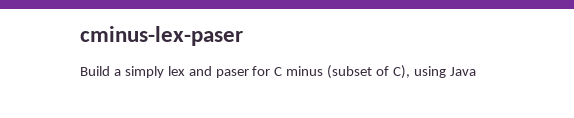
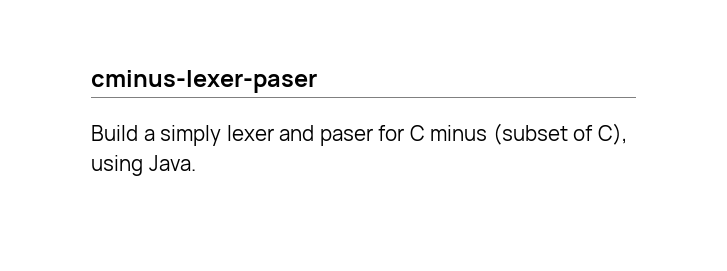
[80,26,243,46] cminus-lex-paser -> [91,70,317,93] cminus-lexer-paser
[167,66,185,76] lex -> [226,125,274,141] lexer
[449,67,476,76] Java -> [148,155,196,171] Java.

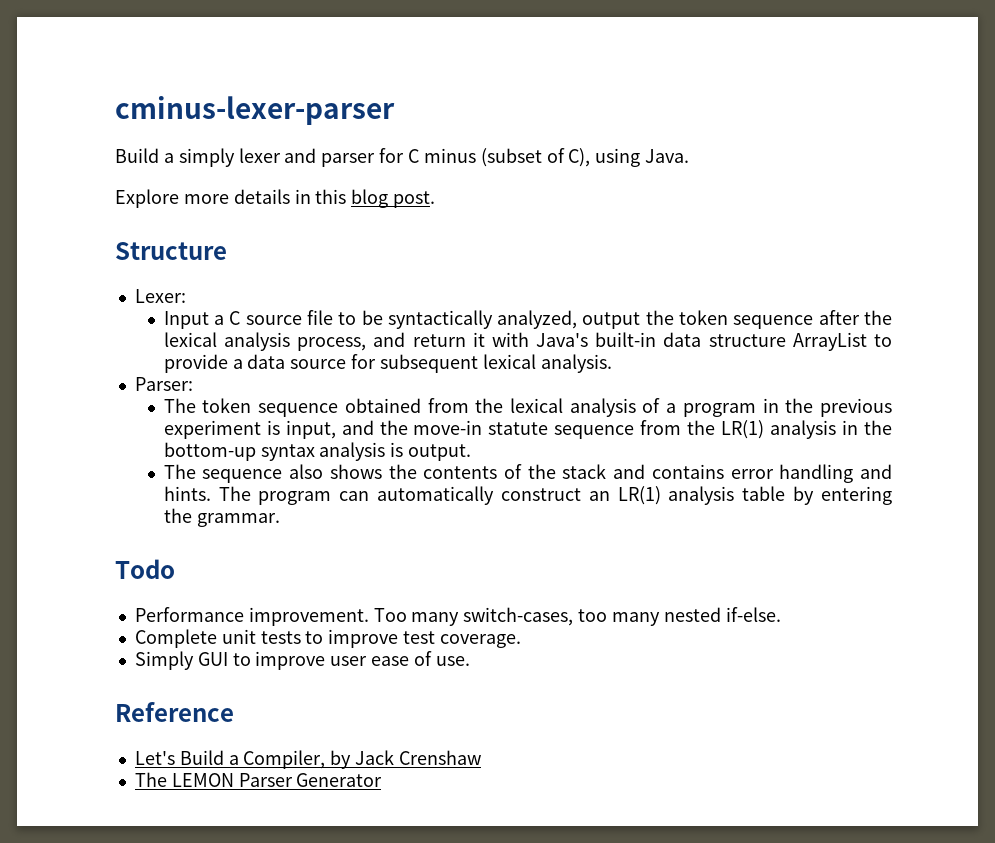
[91,70,317,93] cminus-lexer-paser -> [115,96,395,125] cminus-lexer-parser
[319,128,373,146] paser -> [321,153,376,167] parser
(196, 163) none -> [115,189,436,208] [115,242,227,260] [134,289,186,303] [163,310,892,329] [163,332,892,351] [163,354,612,373] [134,377,193,391] [163,398,892,417] [163,420,893,439] [163,442,472,461] [163,464,892,483] [163,486,892,505] [163,508,280,527] [115,559,175,579] [134,607,781,626] [134,629,521,648] [134,651,470,670] [115,702,234,722] [134,750,481,769] [134,772,383,787] // Explore more details in this blog post. // Structure // Lexer: // Input a C source file to be syntactically analyzed, output the token sequence after the lexical analysis process, and return it with Java's built-in data structure ArrayList to provide a data source for subsequent lexical analysis. // Parser: // The token sequence obtained from the lexical analysis of a program in the previous experiment is input, and the move-in statute sequence from the LR(1) analysis in the bottom-up syntax analysis is output. // The sequence also shows the contents of the stack and contains error handling and hints. The program can automatically construct an LR(1) analysis table by entering the grammar. // Todo // Performance improvement. Too many switch-cases, too many nested if-else. // Complete unit tests to improve test coverage. // Simply GUI to improve user ease of use. // Reference // Let's Build a Compiler, by Jack Crenshaw // The LEMON Parser Generator

